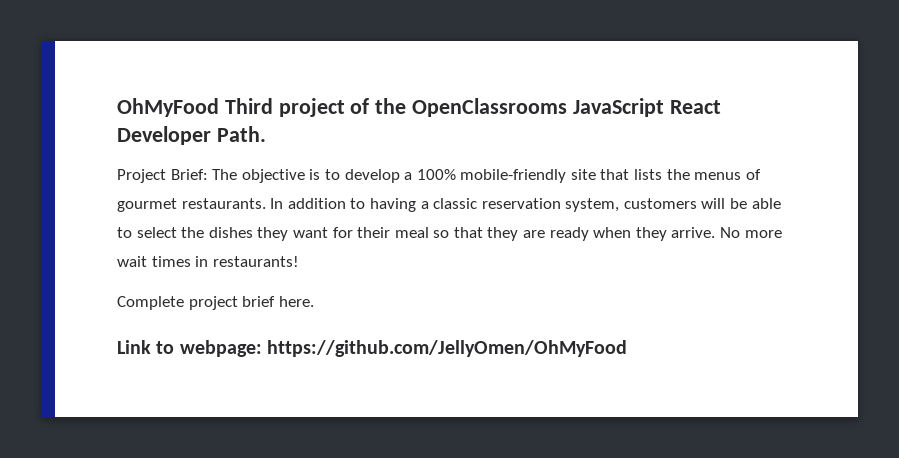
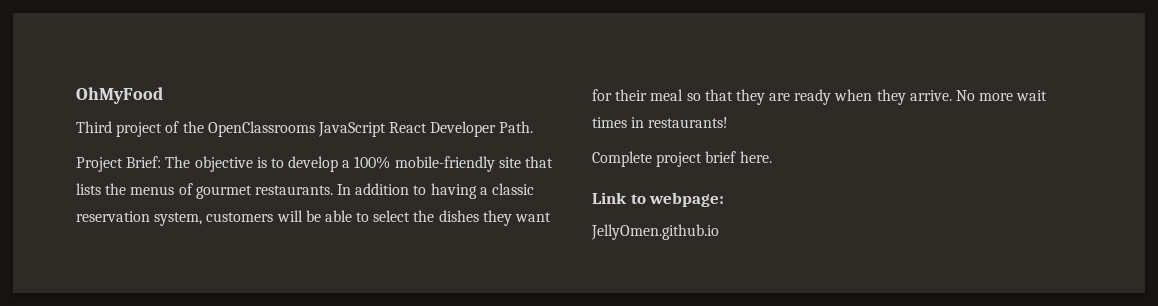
(219, 107) none -> (163, 95) //
[267,340,628,357] https://github.com/JellyOmen/OhMyFood -> [591,224,719,240] // JellyOmen.github.io

